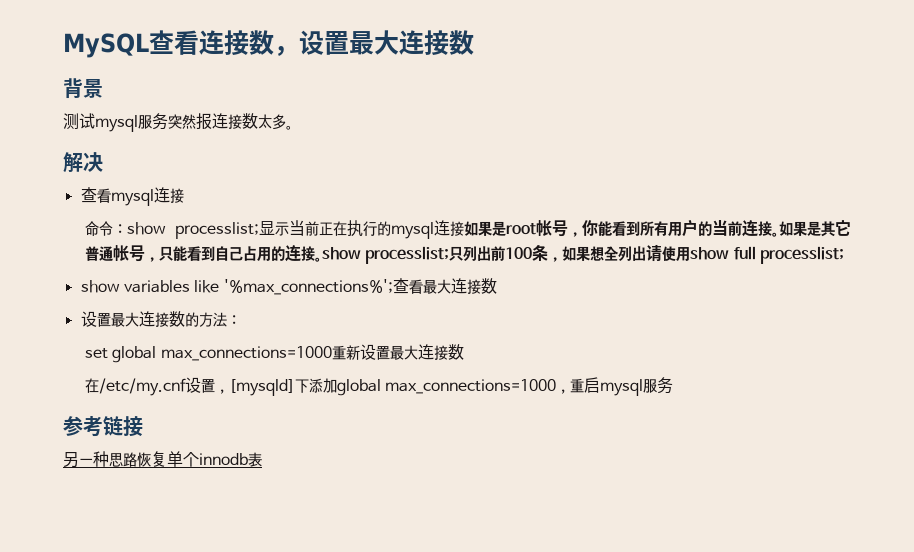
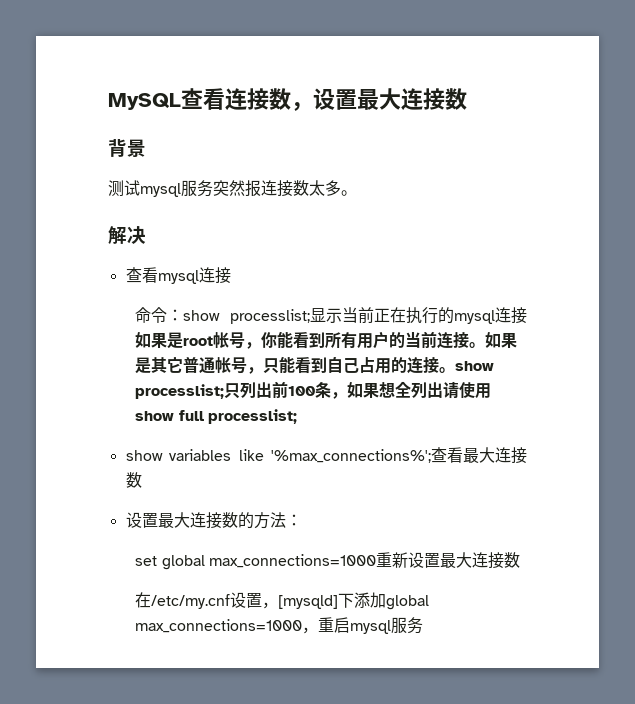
[63,416,143,437] [63,451,262,468] // 参考链接 // 另一种思路恢复单个innodb表 -> (424, 625) none

